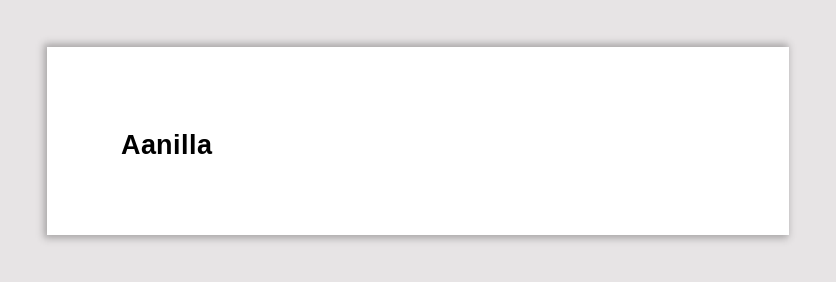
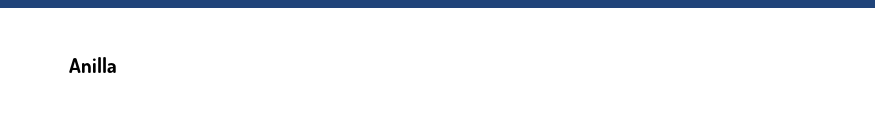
[121,134,213,154] Aanilla -> [69,57,117,73] Anilla

